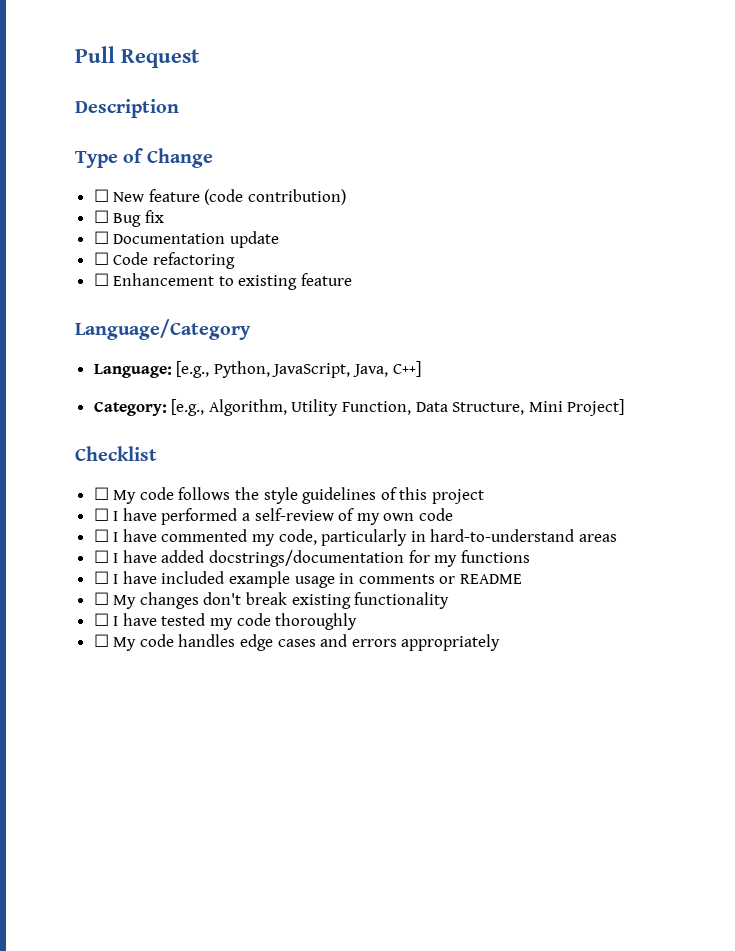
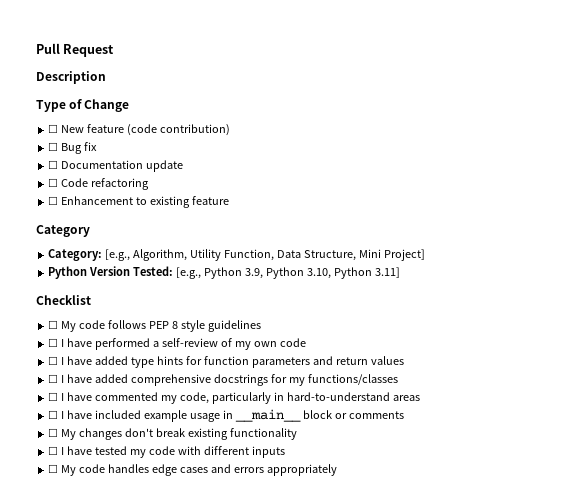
[75,319,251,340] [93,361,421,378] Language/Category // Language: [e.g., Python, JavaScript, Java, C++] -> [36,225,90,237] Category
(625, 407) none -> [48,266,400,279] // Python Version Tested: [e.g., Python 3.9, Python 3.10, Python 3.11]
[235,487,260,500] the -> [148,321,178,329] PEP 8
[380,487,485,504] of this project -> (261, 326) none
(454, 514) none -> [48,356,404,368] [48,374,398,386] // ☐ I have added type hints for function parameters and return values // ☐ I have added comprehensive docstrings for my functions/classes
[93,550,530,567] // ☐ I have added docstrings/documentation for my functions -> (420, 398) none
(355, 578) none -> [234,409,347,422] __main__ block or
[439,574,523,584] or README -> (404, 415) none
[275,613,358,630] thoroughly -> [177,446,285,458] with different inputs

